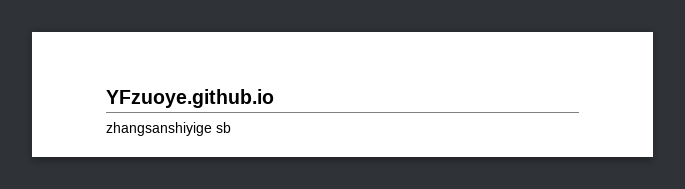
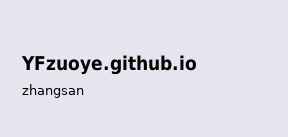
[106,122,231,136] zhangsanshiyige sb -> [22,84,84,98] zhangsan

